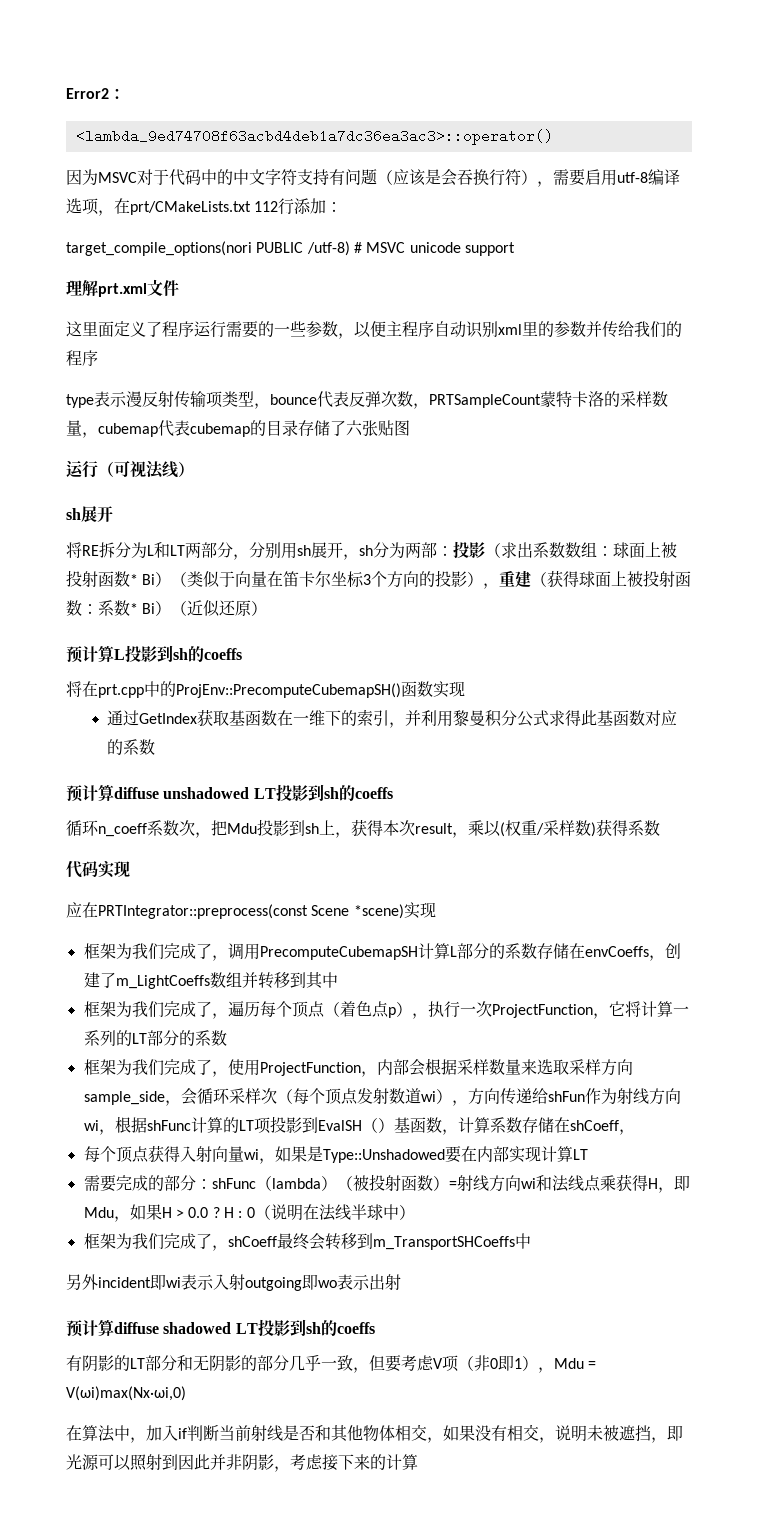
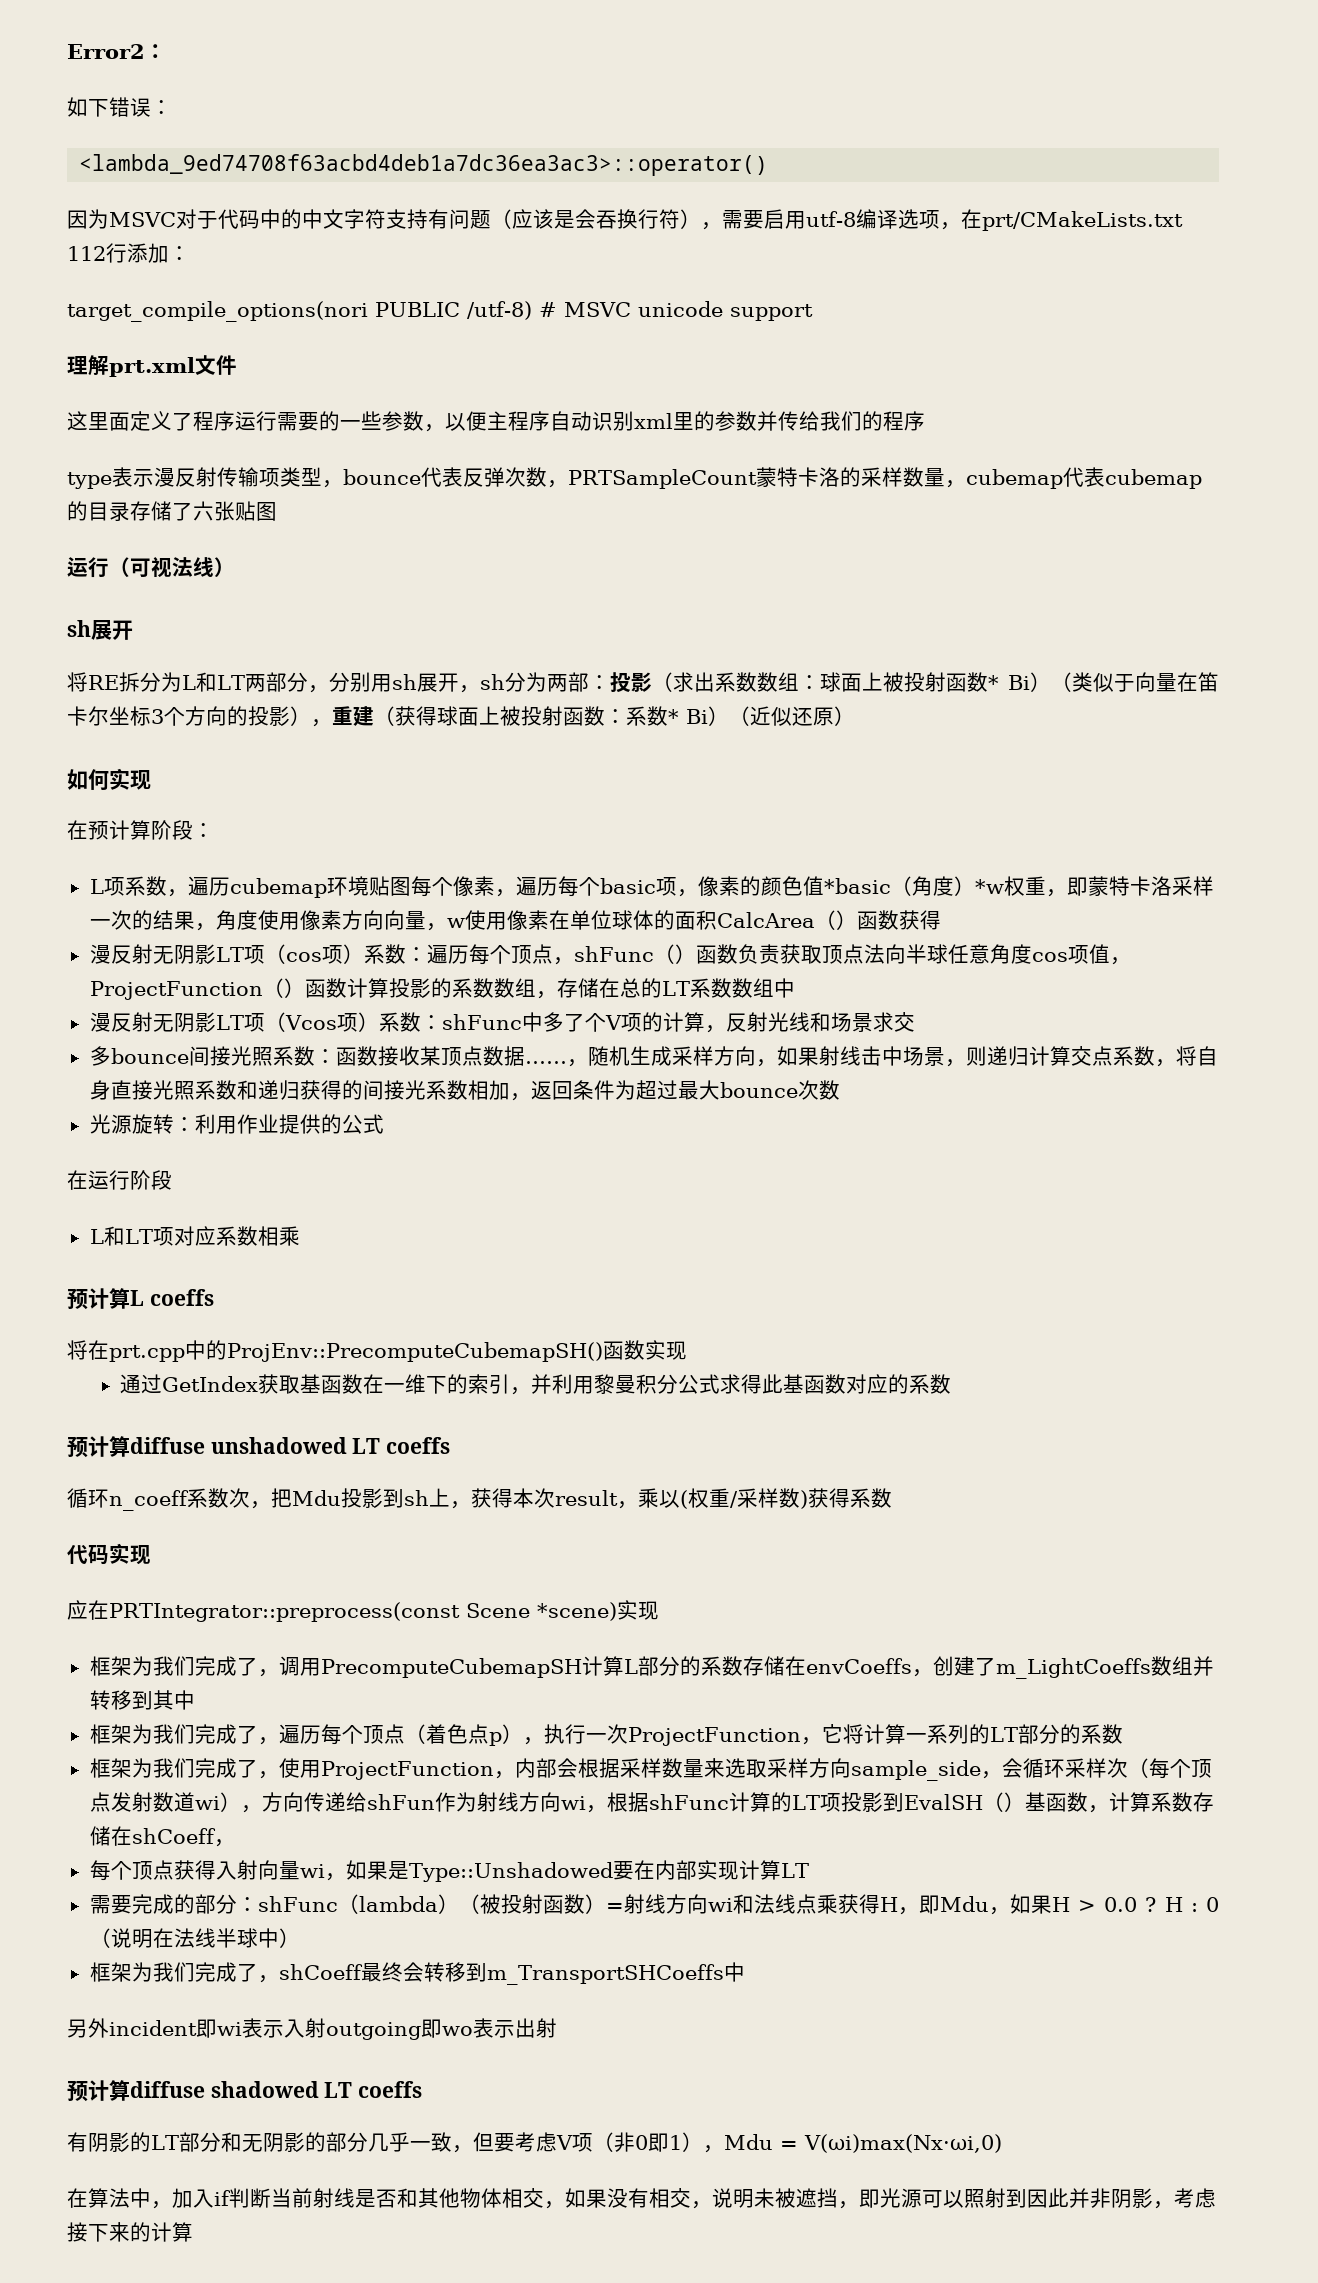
(125, 93) none -> [67,97,172,117] // 如下错误：
(268, 608) none -> [67,768,151,791] [67,820,214,840] [89,876,1214,898] [89,910,941,931] [89,944,1131,965] [89,978,795,1000] [89,1012,915,1033] [89,1046,1218,1067] [89,1080,840,1101] [89,1114,384,1134] [67,1170,172,1190] [89,1226,300,1246] // 如何实现 // 在预计算阶段： // L项系数，遍历cubemap环境贴图每个像素，遍历每个basic项，像素的颜色值*basic（角度）*w权重，即蒙特卡洛采样一次的结果，角度使用像素方向向量，w使用像素在单位球体的面积CalcArea（）函数获得 // 漫反射无阴影LT项（cos项）系数：遍历每个顶点，shFunc（）函数负责获取顶点法向半球任意角度cos项值，ProjectFunction（）函数计算投影的系数数组，存储在总的LT系数数组中 // 漫反射无阴影LT项（Vcos项）系数：shFunc中多了个V项的计算，反射光线和场景求交 // 多bounce间接光照系数：函数接收某顶点数据……，随机生成采样方向，如果射线击中场景，则递归计算交点系数，将自身直接光照系数和递归获得的间接光系数相加，返回条件为超过最大bounce次数 // 光源旋转：利用作业提供的公式 // 在运行阶段 // L和LT项对应系数相乘
[125,645,204,662] 投影到sh的 -> (144, 1298) none
[275,784,355,801] 投影到sh的 -> (381, 1446) none
[257,1319,337,1336] 投影到sh的 -> (353, 2090) none

